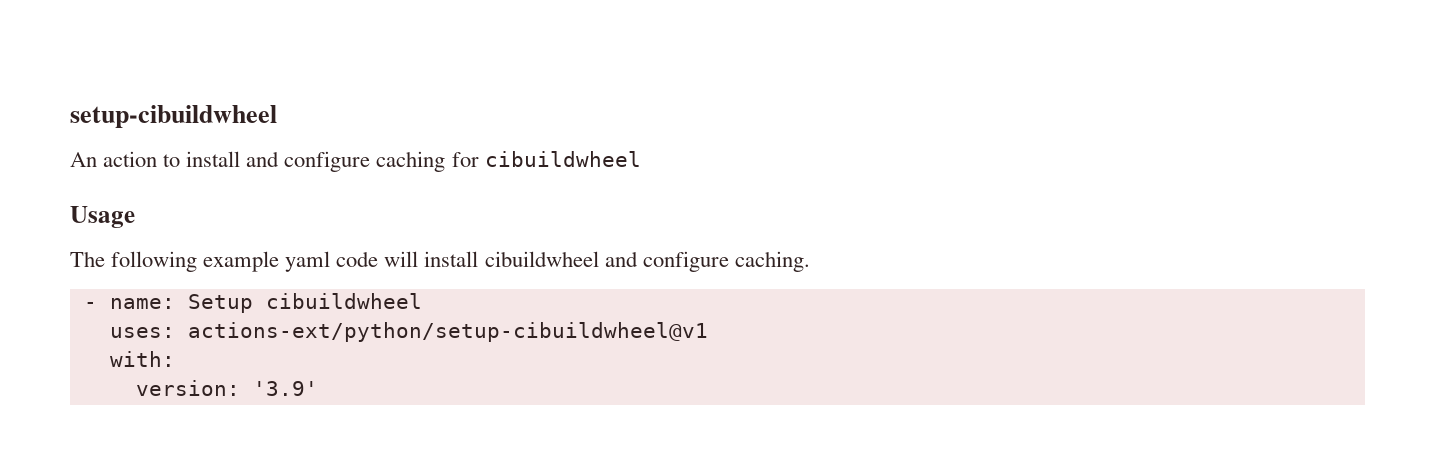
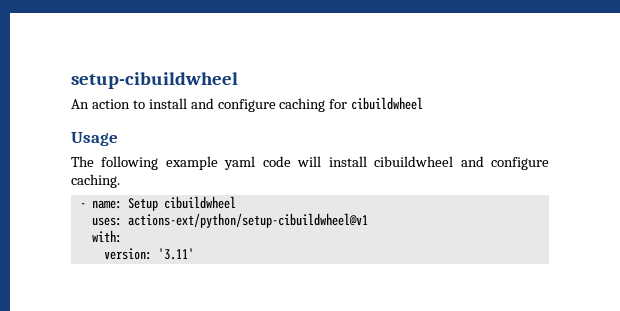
[252,381,318,396] '3.9' -> [157,248,194,260] '3.11'

